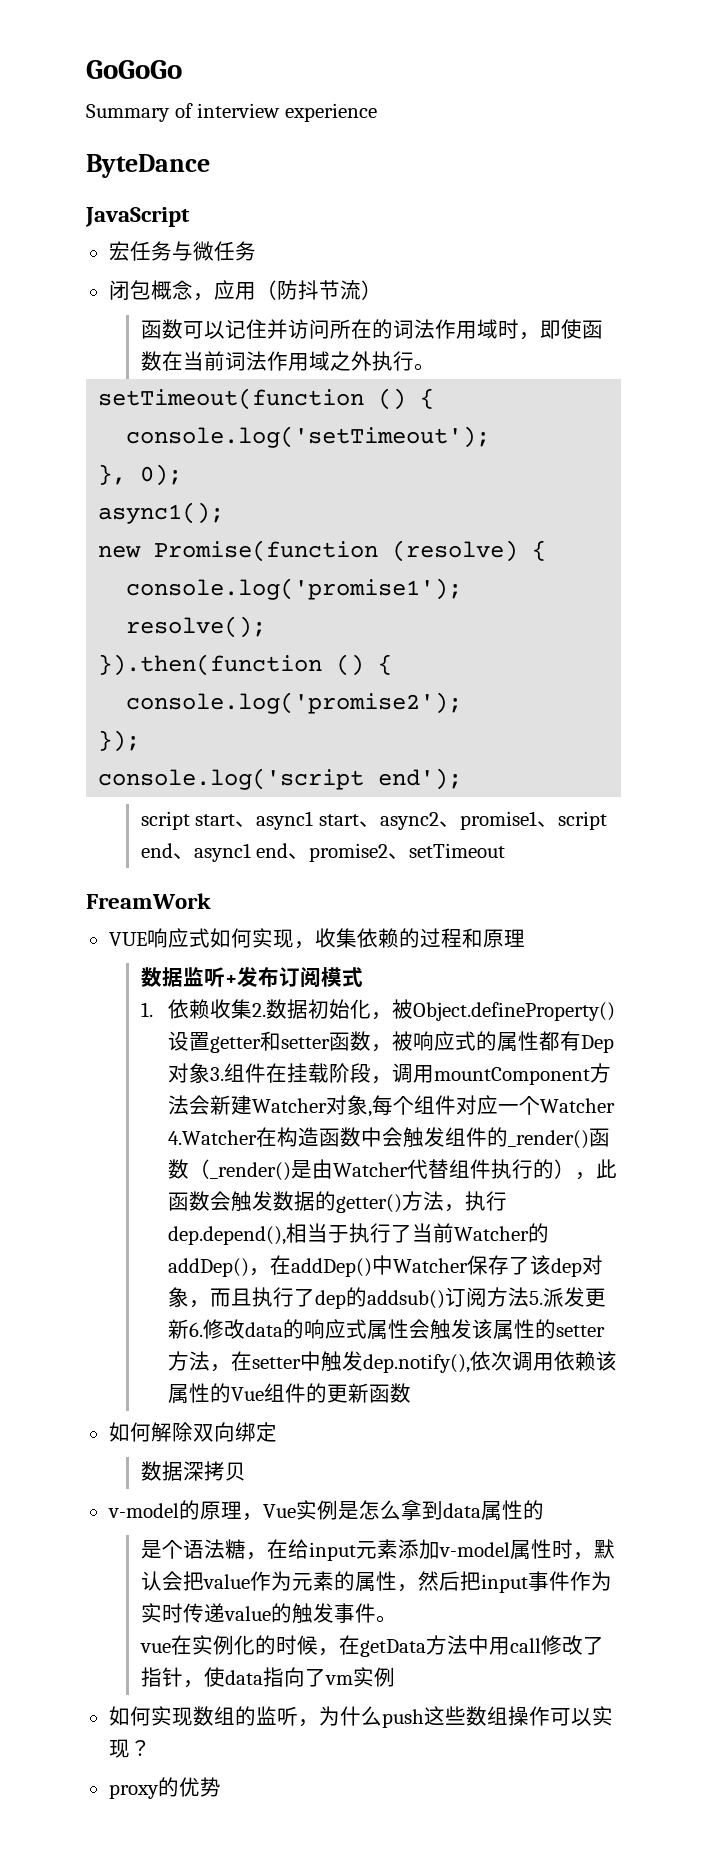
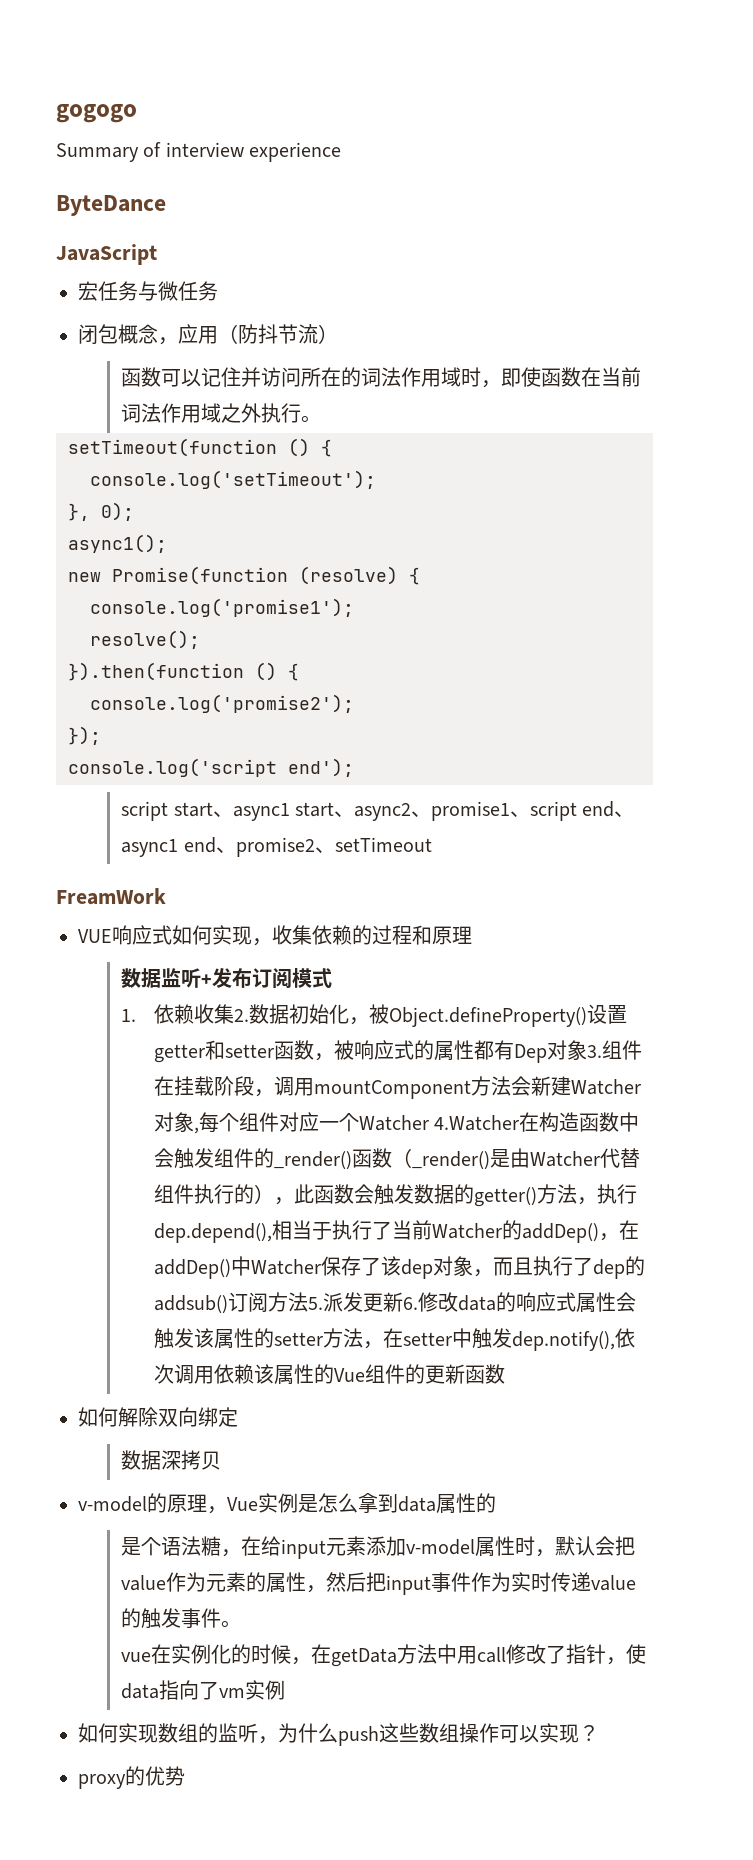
[86,60,182,79] GoGoGo -> [56,104,137,123] gogogo

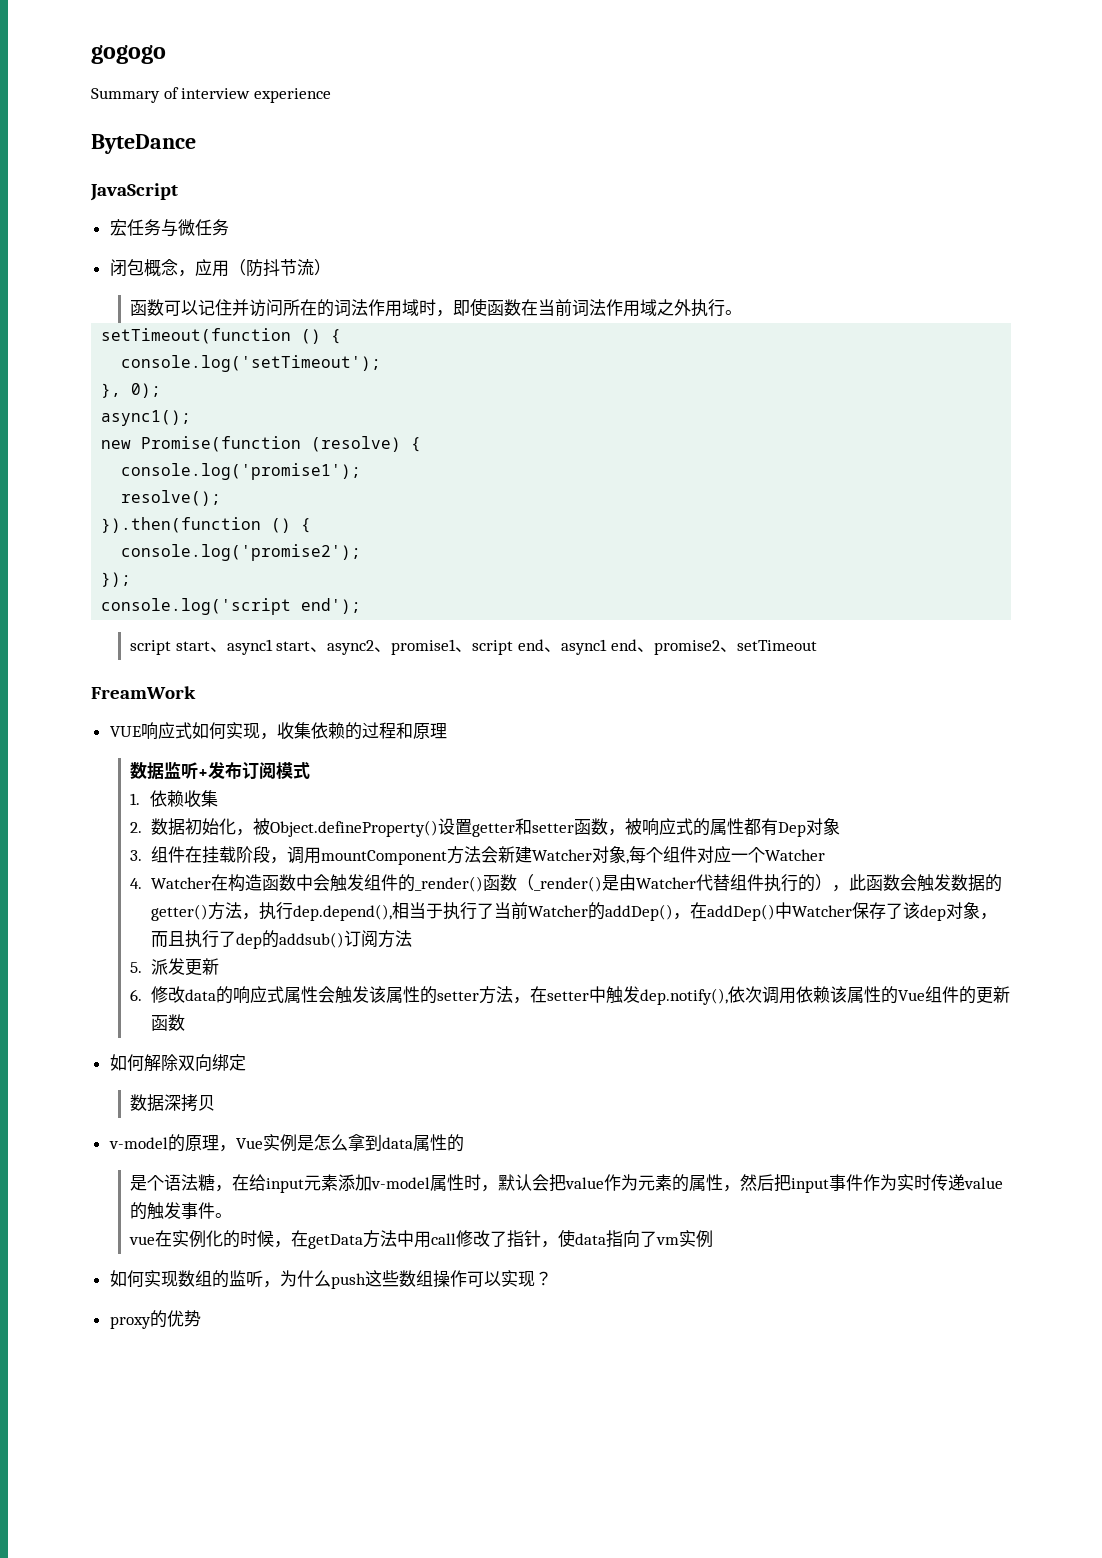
(234, 1014) none -> (218, 798) //
(587, 1050) none -> (840, 826) //
[434,1115,520,1131] 4.Watcher -> [130,877,211,889] // 4. Watcher
(308, 1302) none -> (412, 938) //
(403, 1302) none -> (219, 966) //

